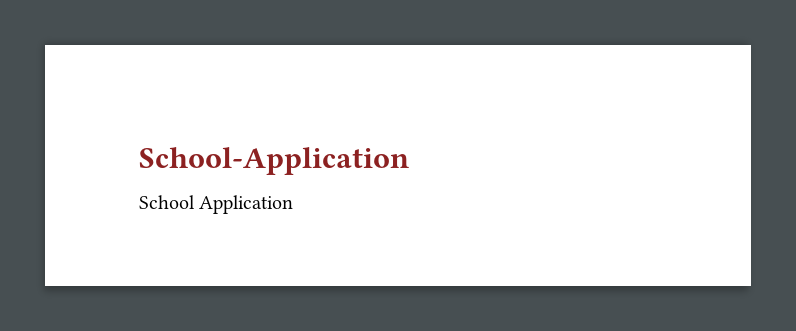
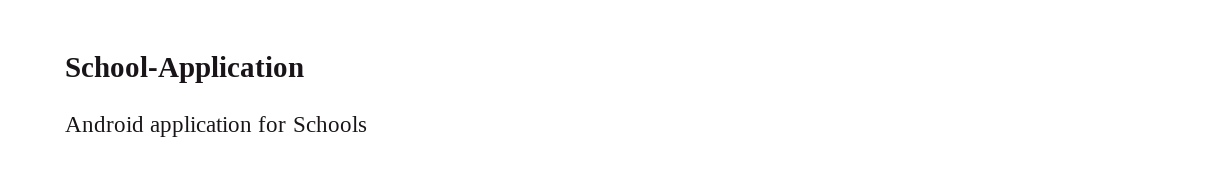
[139,195,294,214] School Application -> [65,116,367,137] Android application for Schools

